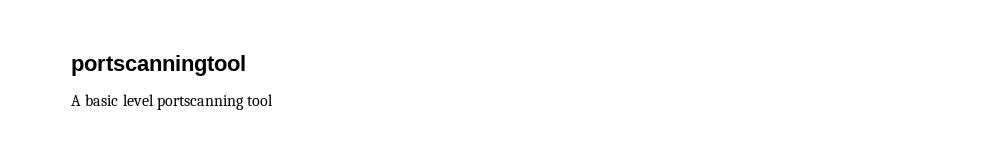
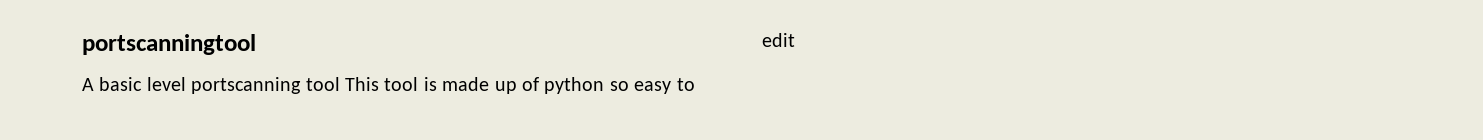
(274, 100) none -> [345,77,695,94] [762,33,795,47] This tool is made up of python so easy to edit

